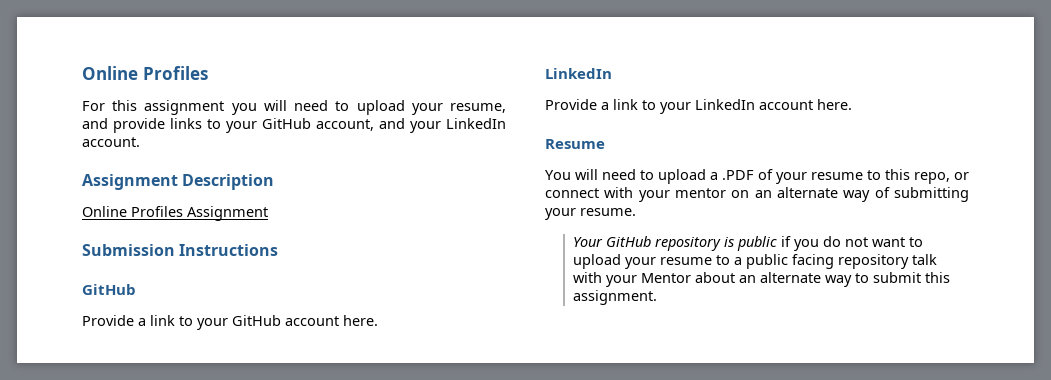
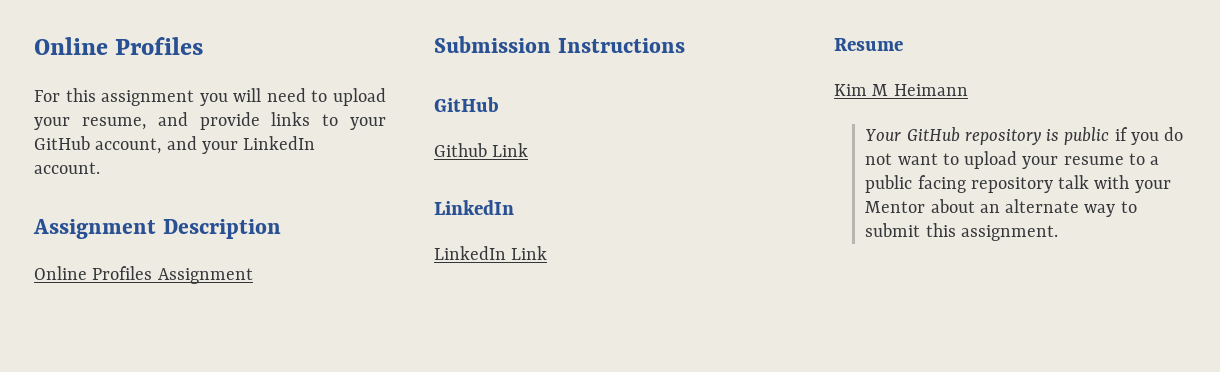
[82,315,378,330] [545,68,612,79] [545,99,852,114] [545,139,605,149] [545,169,969,184] [545,187,969,202] [545,208,636,220] Provide a link to your GitHub account here. // LinkedIn // Provide a link to your LinkedIn account here. // Resume // You will need to upload a .PDF of your resume to this repo, or connect with your mentor on an alternate way of submitting your resume. -> [434,143,529,157] [434,200,514,215] [434,246,548,260] [834,38,903,51] [834,84,968,96] Github Link // LinkedIn // LinkedIn Link // Resume // Kim M Heimann

